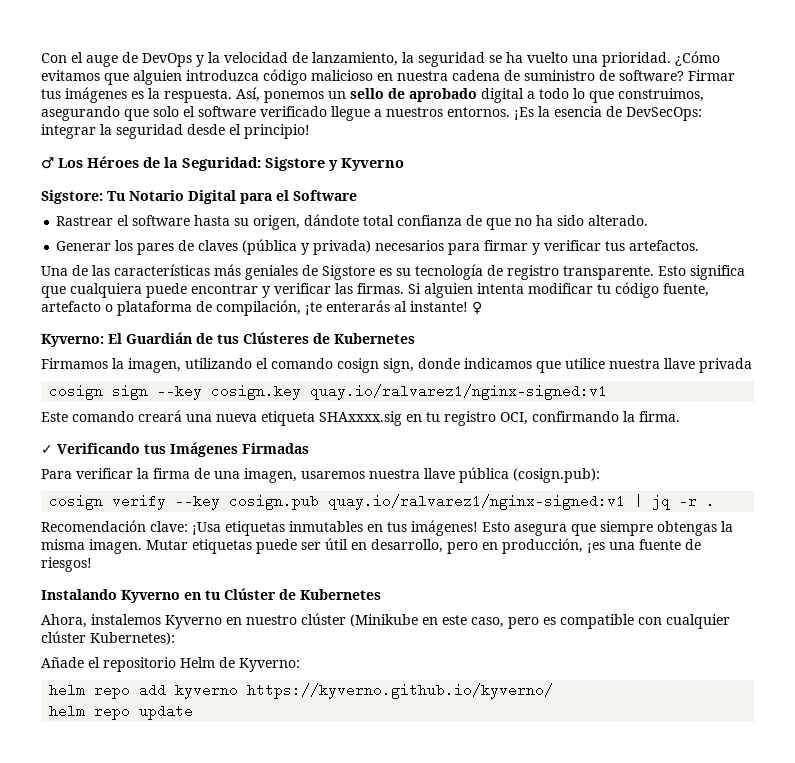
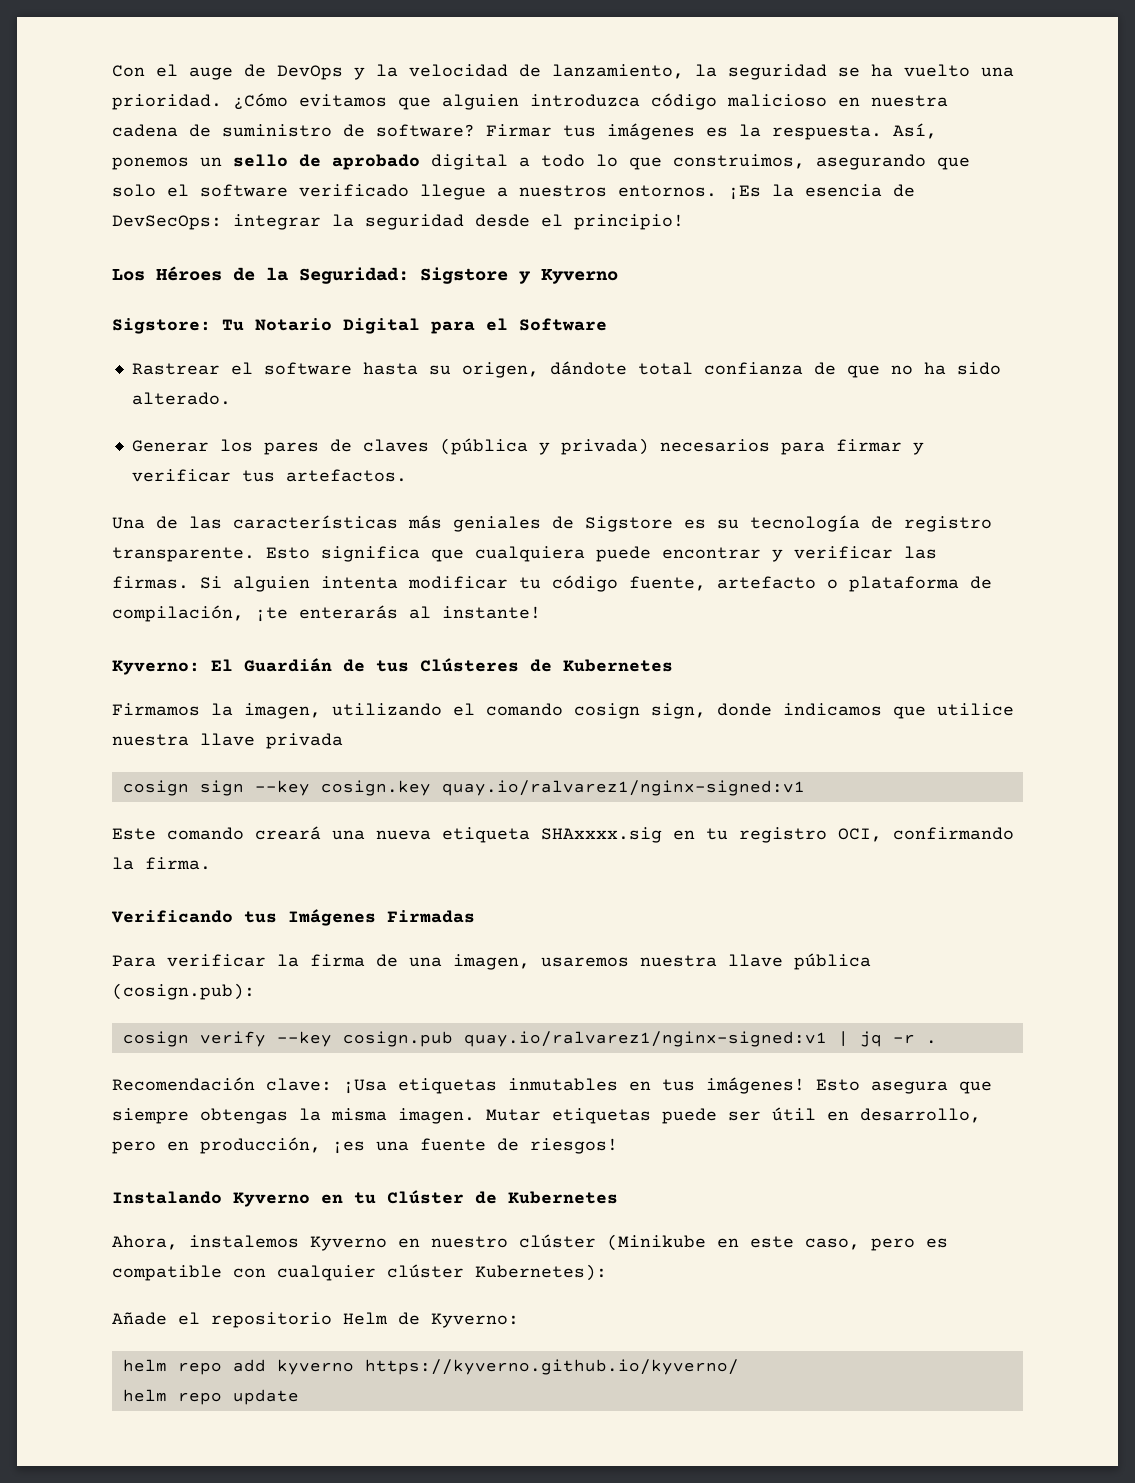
[41,157,54,169] ♂ -> (684, 222) none
[472,301,482,314] ♀ -> (541, 612) none
[41,445,53,454] ✓ -> (211, 863) none

